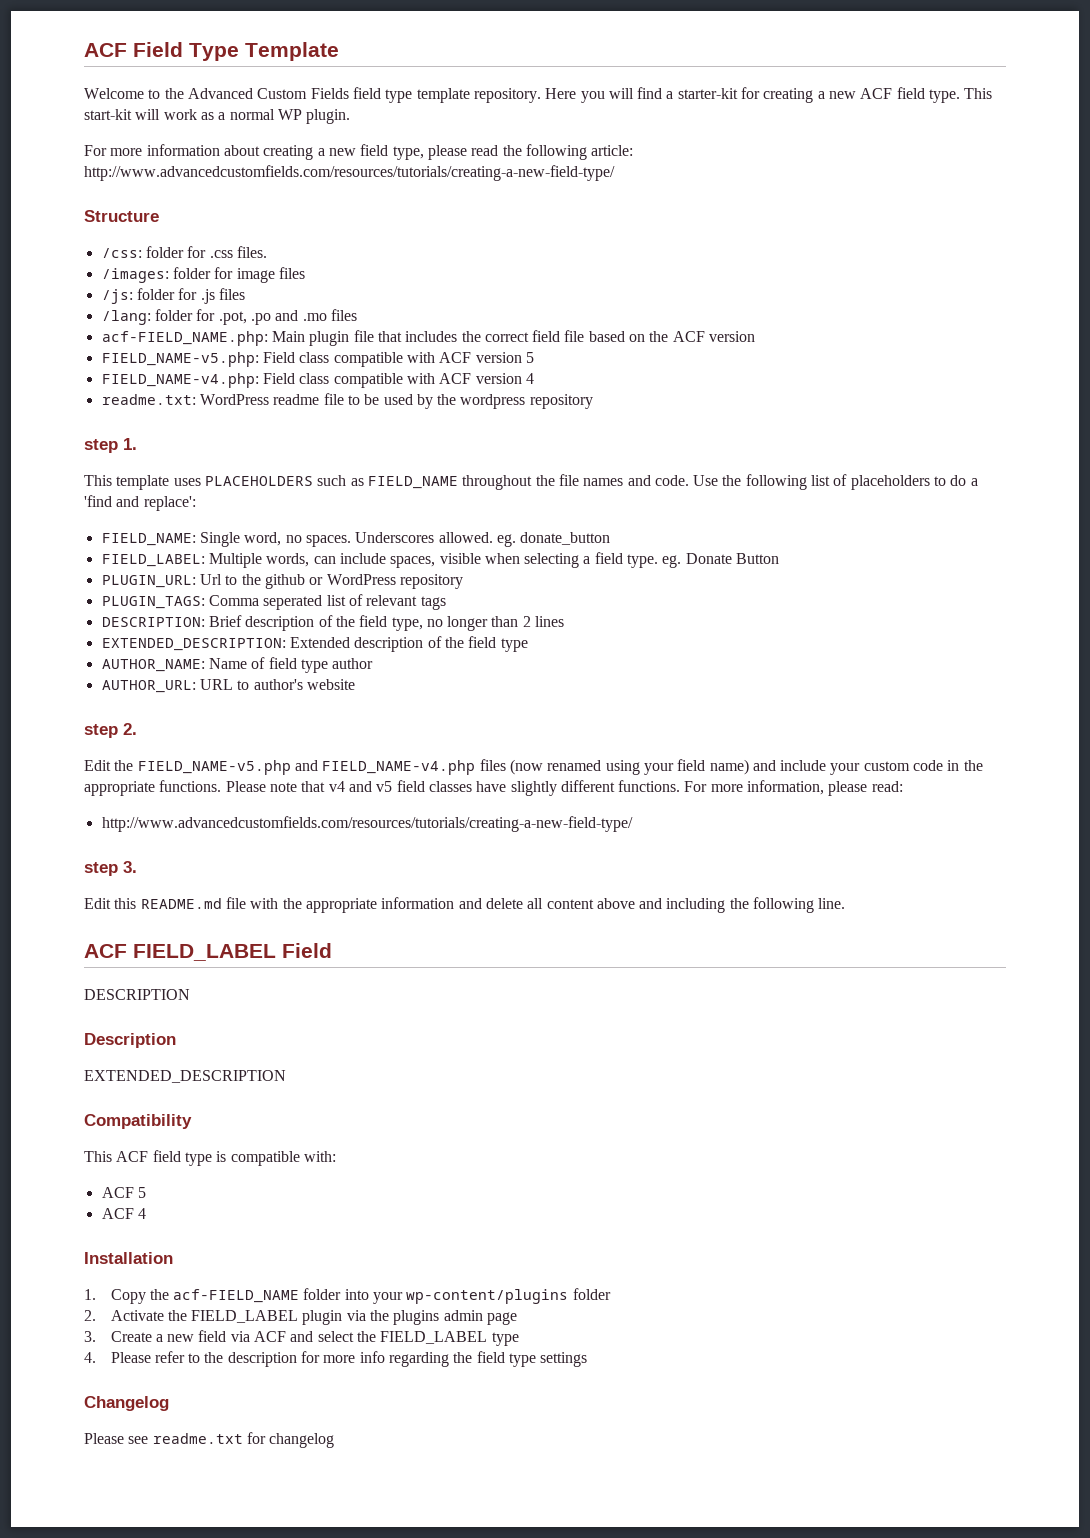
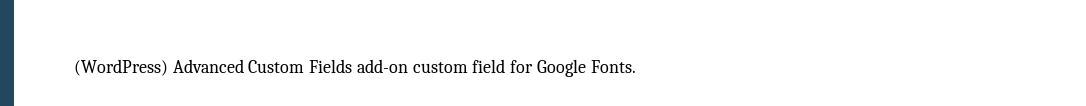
[84,42,339,61] [84,87,993,103] [84,109,351,124] [84,144,634,160] [84,165,615,181] [84,210,159,222] [101,246,267,258] [101,267,305,283] [101,288,245,304] [101,309,357,325] [101,330,756,346] [101,352,534,367] [101,373,534,388] [101,393,593,409] [84,438,137,453] [84,474,978,490] [84,495,196,511] [101,532,611,547] [101,552,780,568] [101,574,463,589] [101,594,446,610] [101,615,565,631] [101,636,528,652] [101,657,374,673] [101,679,355,693] [84,723,137,738] [84,759,983,775] [84,780,903,796] [101,816,633,832] [84,861,137,876] [84,897,846,913] [84,943,332,961] [84,989,190,1000] [84,1033,176,1048] [84,1070,286,1083] [84,1114,192,1129] [84,1150,336,1166] [101,1187,146,1198] [101,1208,146,1219] [84,1252,173,1264] [84,1288,611,1304] [84,1310,518,1325] [84,1330,519,1346] [84,1351,588,1367] [84,1396,169,1411] [84,1432,335,1448] ACF Field Type Template // Welcome to the Advanced Custom Fields field type template repository. Here you will find a starter-kit for creating a new ACF field type. This start-kit will work as a normal WP plugin. // For more information about creating a new field type, please read the following article: http://www.advancedcustomfields.com/resources/tutorials/creating-a-new-field-type/ // Structure // /css: folder for .css files. // /images: folder for image files // /js: folder for .js files // /lang: folder for .pot, .po and .mo files // acf-FIELD_NAME.php: Main plugin file that includes the correct field file based on the ACF version // FIELD_NAME-v5.php: Field class compatible with ACF version 5 // FIELD_NAME-v4.php: Field class compatible with ACF version 4 // readme.txt: WordPress readme file to be used by the wordpress repository // step 1. // This template uses PLACEHOLDERS such as FIELD_NAME throughout the file names and code. Use the following list of placeholders to do a 'find and replace': // FIELD_NAME: Single word, no spaces. Underscores allowed. eg. donate_button // FIELD_LABEL: Multiple words, can include spaces, visible when selecting a field type. eg. Donate Button // PLUGIN_URL: Url to the github or WordPress repository // PLUGIN_TAGS: Comma seperated list of relevant tags // DESCRIPTION: Brief description of the field type, no longer than 2 lines // EXTENDED_DESCRIPTION: Extended description of the field type // AUTHOR_NAME: Name of field type author // AUTHOR_URL: URL to author's website // step 2. // Edit the FIELD_NAME-v5.php and FIELD_NAME-v4.php files (now renamed using your field name) and include your custom code in the appropriate functions. Please note that v4 and v5 field classes have slightly different functions. For more information, please read: // http://www.advancedcustomfields.com/resources/tutorials/creating-a-new-field-type/ // step 3. // Edit this README.md file with the appropriate information and delete all content above and including the following line. // ACF FIELD_LABEL Field // DESCRIPTION // Description // EXTENDED_DESCRIPTION // Compatibility // This ACF field type is compatible with: // ACF 5 // ACF 4 // Installation // 1. Copy the acf-FIELD_NAME folder into your wp-content/plugins folder // 2. Activate the FIELD_LABEL plugin via the plugins admin page // 3. Create a new field via ACF and select the FIELD_LABEL type // 4. Please refer to the description for more info regarding the field type settings // Changelog // Please see readme.txt for changelog -> [74,59,636,77] (WordPress) Advanced Custom Fields add-on custom field for Google Fonts.

